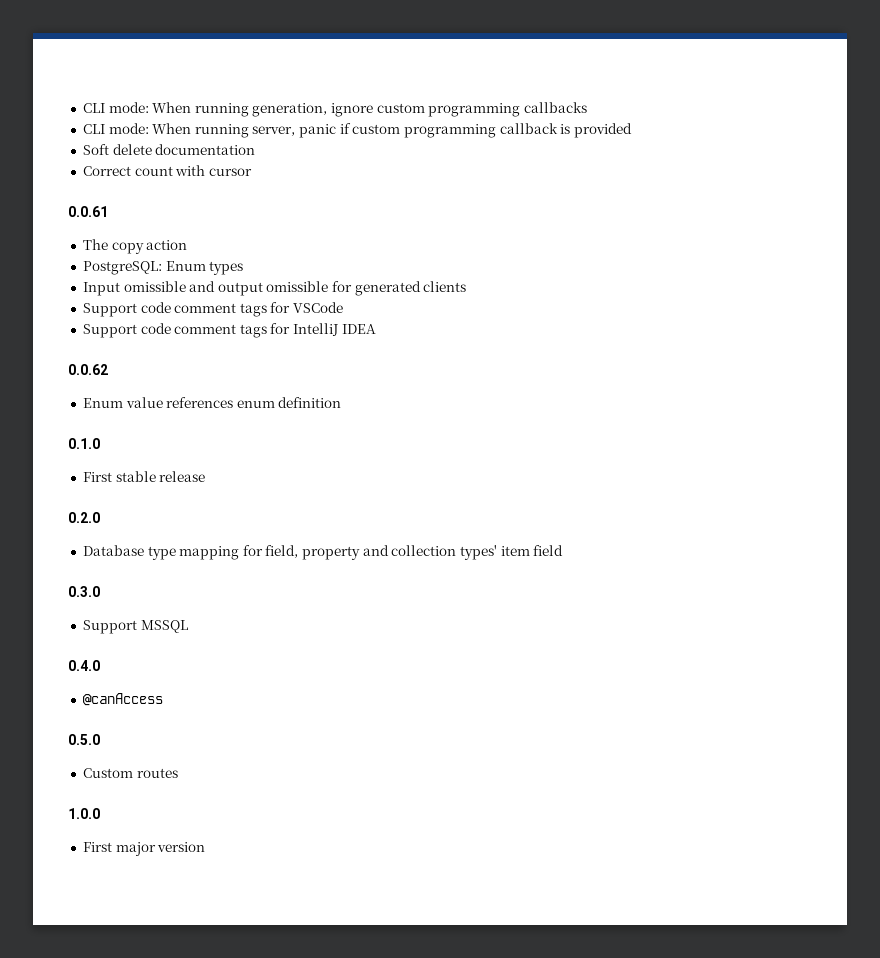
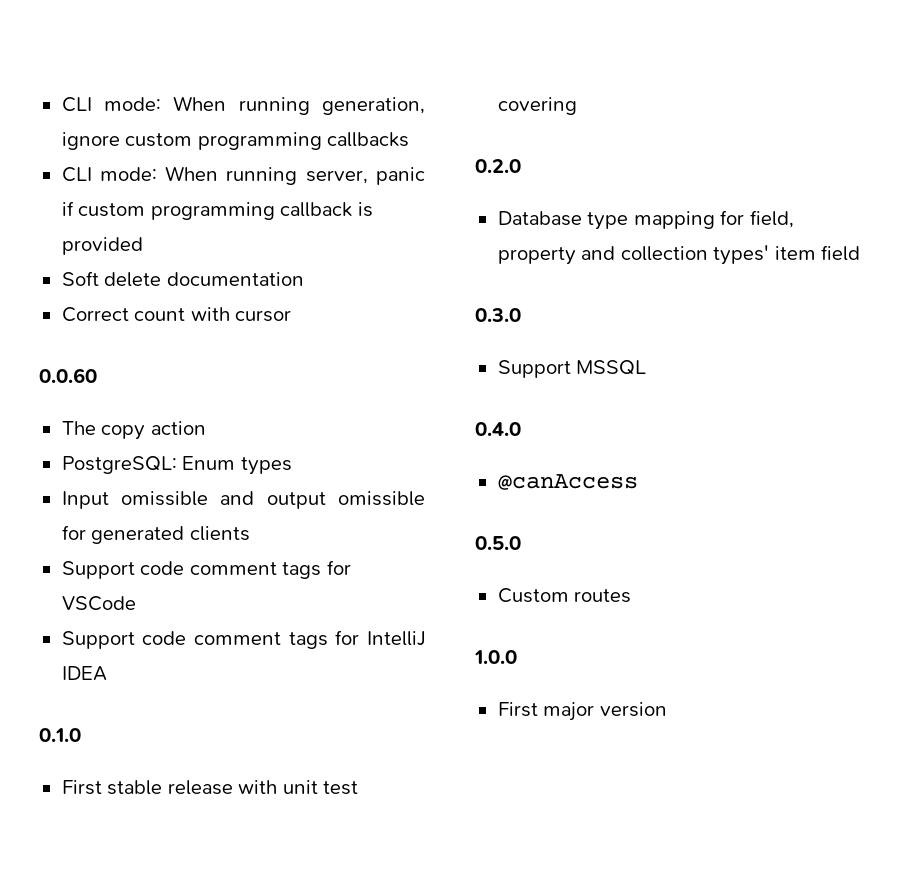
[68,206,108,217] 0.0.61 -> [39,368,97,383] 0.0.60
[68,364,108,375] [82,397,342,408] // 0.0.62 // Enum value references enum definition -> (107, 673) none
(206, 476) none -> [238,780,359,795] [497,97,577,115] with unit test covering

